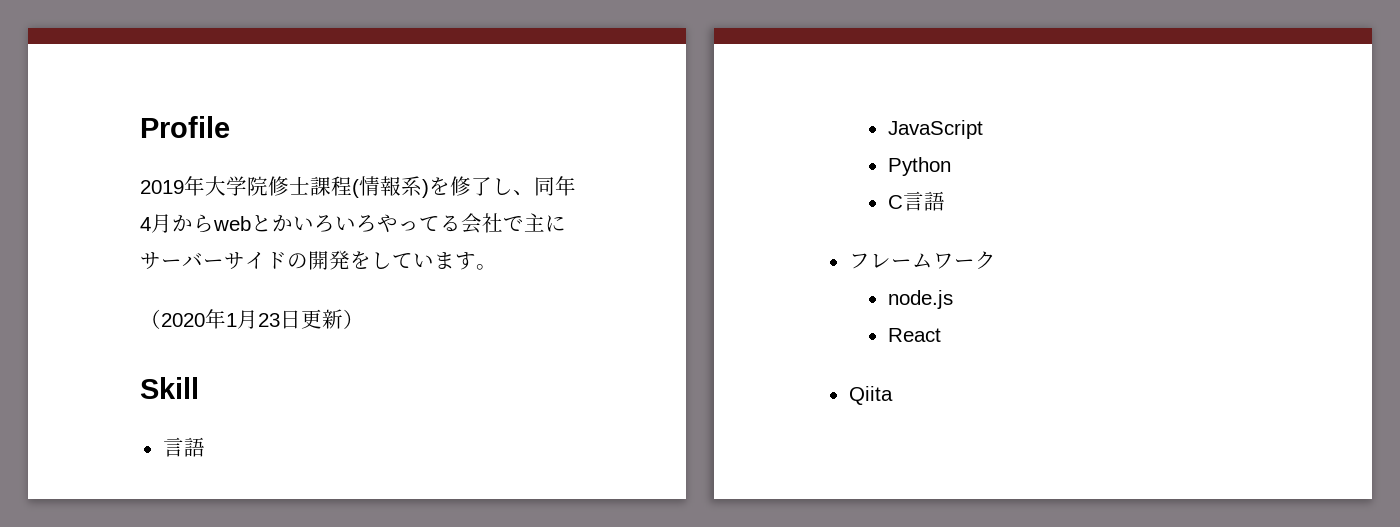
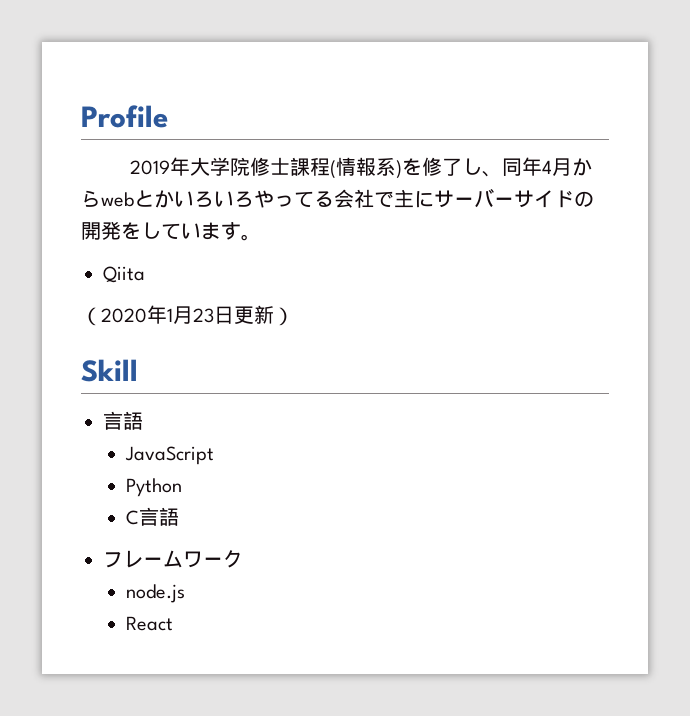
(497, 267) none -> [103,266,145,283] // Qiita
[848,386,893,405] // Qiita -> (173, 623) none

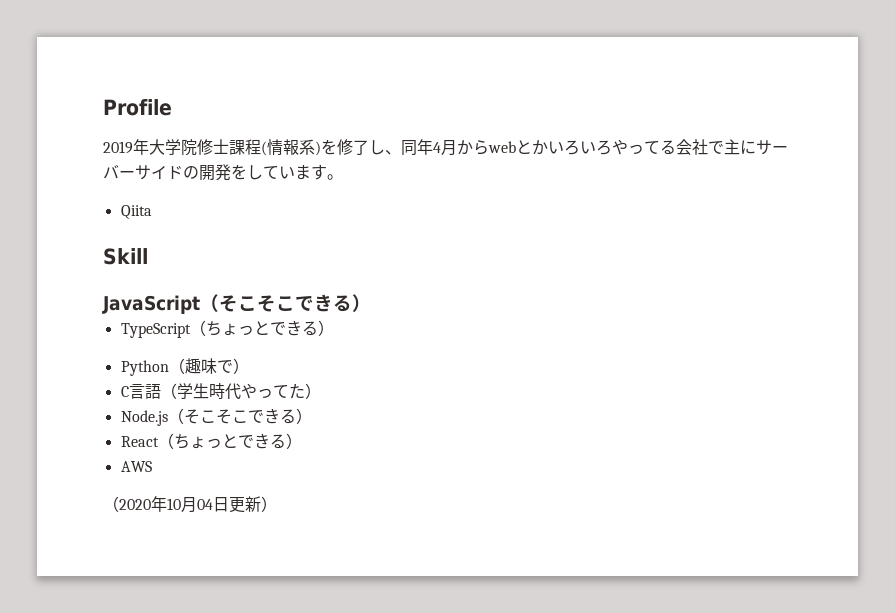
(145, 274) none -> [103,248,148,265] [102,294,371,314] [120,320,334,338] [120,358,249,376] [120,383,321,400] [120,408,312,426] [120,433,302,449] [120,461,152,472] // Skill // JavaScript（そこそこできる） // TypeScript（ちょっとできる） // Python（趣味で） // C言語（学生時代やってた） // Node.js（そこそこできる） // React（ちょっとできる） // AWS
[167,306,214,324] 1月23 -> [167,497,213,513] 10月04
[81,359,138,382] [103,411,143,430] [124,446,214,465] [125,478,182,497] [125,507,179,526] [103,550,243,568] [125,584,185,603] [125,616,173,631] // Skill // 言語 // JavaScript // Python // C言語 // フレームワーク // node.js // React -> (277, 504) none

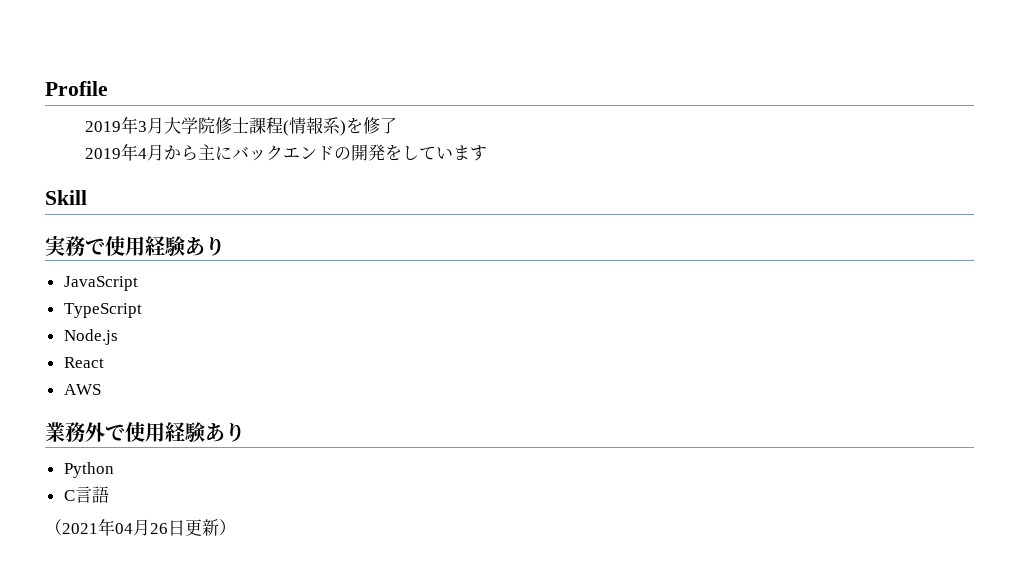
(149, 147) none -> [137,117,164,134] 3月
[369,140,417,156] し、同 -> [84,148,121,159] // 2019
[488,139,788,155] [103,165,167,180] webとかいろいろやってる会社で主にサーバーサイ -> [197,144,317,161] 主にバックエン
[327,174,343,180] [120,205,152,219] 。 // Qiita -> (487, 153) none
[102,294,371,314] [120,320,334,338] JavaScript（そこそこできる） // TypeScript（ちょっとできる） -> [45,235,225,256] [63,276,138,291] [63,303,142,318] [63,329,118,345] [63,357,104,368] [63,384,101,395] [45,422,245,442] 実務で使用経験あり // JavaScript // TypeScript // Node.js // React // AWS // 業務外で使用経験あり
[168,358,249,374] （趣味で） -> (114, 470) none
[160,383,321,400] [120,408,312,426] [120,433,302,449] [120,461,152,472] [103,496,213,513] （学生時代やってた） // Node.js（そこそこできる） // React（ちょっとできる） // AWS // （2020年10月04 -> [45,518,168,536] // （2021年04月26

